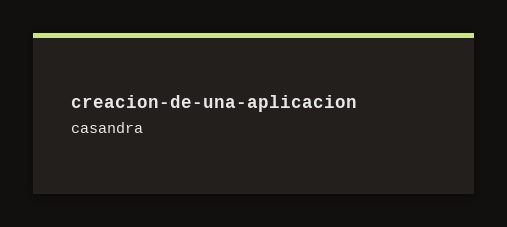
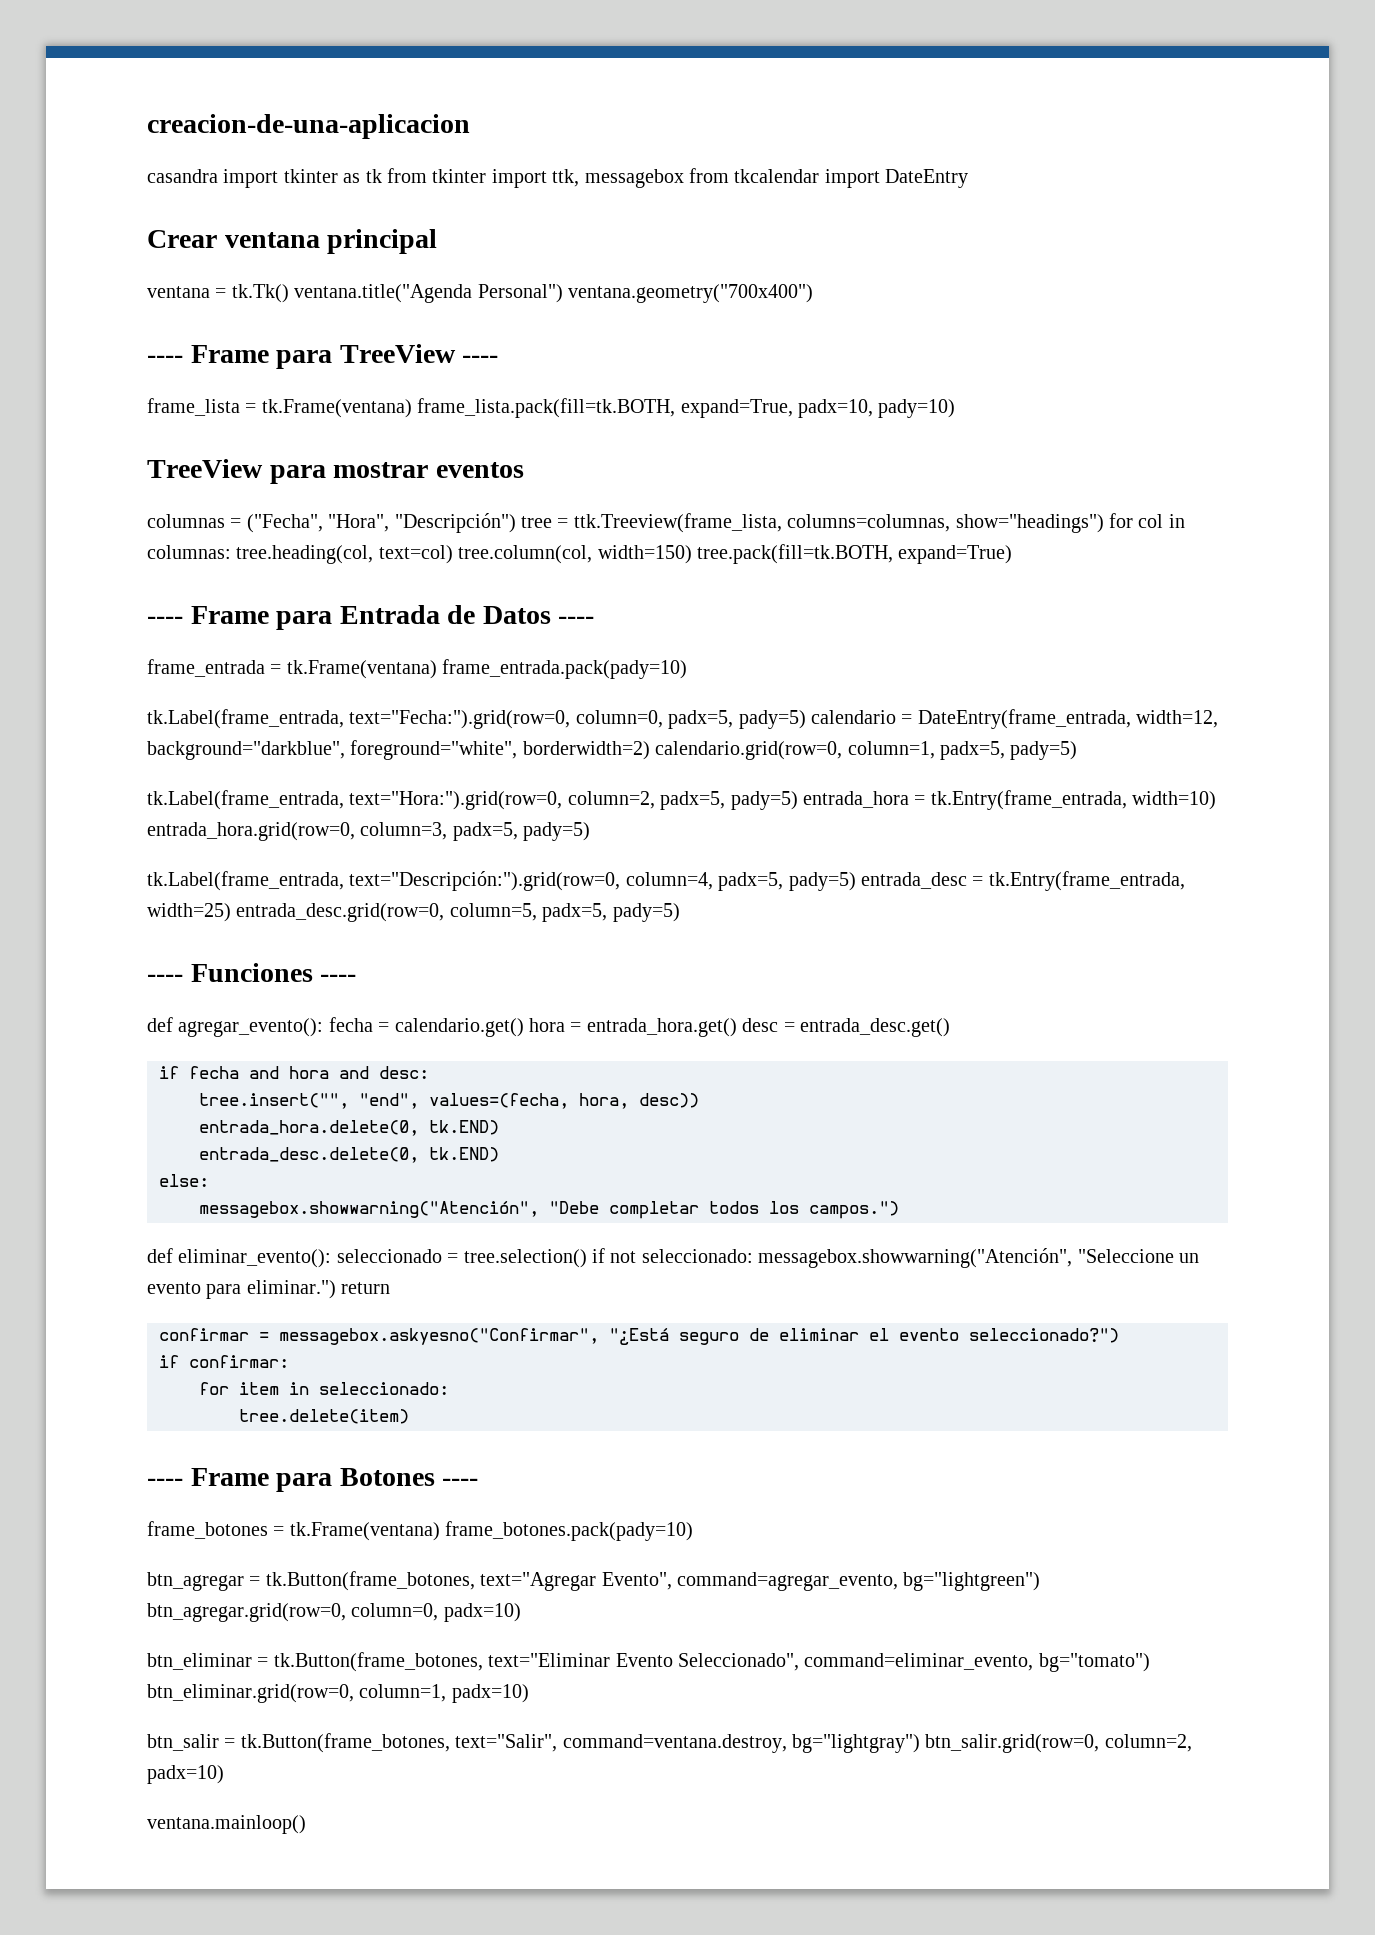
(143, 127) none -> [223,168,969,188] [147,229,438,254] [147,284,813,303] [147,344,499,369] [147,398,956,418] [147,459,524,484] [147,513,1185,533] [147,544,1013,564] [147,605,595,630] [147,659,688,679] [147,709,1219,729] [147,740,1078,760] [147,790,1217,810] [147,822,591,841] [147,871,1185,891] [147,903,680,922] [147,963,357,982] [147,1017,950,1037] [159,1066,429,1079] [199,1093,699,1109] [199,1120,499,1136] [199,1147,499,1163] [159,1174,209,1187] [199,1201,899,1219] [147,1248,1199,1268] [147,1280,391,1299] [159,1328,1119,1345] [159,1355,289,1368] [199,1382,449,1395] [239,1409,409,1424] [147,1468,479,1492] [147,1521,694,1541] [147,1571,1041,1591] [147,1603,521,1622] [147,1652,1150,1672] [147,1684,529,1703] [147,1733,1192,1753] [147,1765,224,1784] [147,1815,306,1834] import tkinter as tk from tkinter import ttk, messagebox from tkcalendar import DateEntry // Crear ventana principal // ventana = tk.Tk() ventana.title("Agenda Personal") ventana.geometry("700x400") // ---- Frame para TreeView ---- // frame_lista = tk.Frame(ventana) frame_lista.pack(fill=tk.BOTH, expand=True, padx=10, pady=10) // TreeView para mostrar eventos // columnas = ("Fecha", "Hora", "Descripción") tree = ttk.Treeview(frame_lista, columns=columnas, show="headings") for col in columnas: tree.heading(col, text=col) tree.column(col, width=150) tree.pack(fill=tk.BOTH, expand=True) // ---- Frame para Entrada de Datos ---- // frame_entrada = tk.Frame(ventana) frame_entrada.pack(pady=10) // tk.Label(frame_entrada, text="Fecha:").grid(row=0, column=0, padx=5, pady=5) calendario = DateEntry(frame_entrada, width=12, background="darkblue", foreground="white", borderwidth=2) calendario.grid(row=0, column=1, padx=5, pady=5) // tk.Label(frame_entrada, text="Hora:").grid(row=0, column=2, padx=5, pady=5) entrada_hora = tk.Entry(frame_entrada, width=10) entrada_hora.grid(row=0, column=3, padx=5, pady=5) // tk.Label(frame_entrada, text="Descripción:").grid(row=0, column=4, padx=5, pady=5) entrada_desc = tk.Entry(frame_entrada, width=25) entrada_desc.grid(row=0, column=5, padx=5, pady=5) // ---- Funciones ---- // def agregar_evento(): fecha = calendario.get() hora = entrada_hora.get() desc = entrada_desc.get() // if fecha and hora and desc: // tree.insert("", "end", values=(fecha, hora, desc)) // entrada_hora.delete(0, tk.END) // entrada_desc.delete(0, tk.END) // else: // messagebox.showwarning("Atención", "Debe completar todos los campos.") // def eliminar_evento(): seleccionado = tree.selection() if not seleccionado: messagebox.showwarning("Atención", "Seleccione un evento para eliminar.") return // confirmar = messagebox.askyesno("Confirmar", "¿Está seguro de eliminar el evento seleccionado?") // if confirmar: // for item in seleccionado: // tree.delete(item) // ---- Frame para Botones ---- // frame_botones = tk.Frame(ventana) frame_botones.pack(pady=10) // btn_agregar = tk.Button(frame_botones, text="Agregar Evento", command=agregar_evento, bg="lightgreen") btn_agregar.grid(row=0, column=0, padx=10) // btn_eliminar = tk.Button(frame_botones, text="Eliminar Evento Seleccionado", command=eliminar_evento, bg="tomato") btn_eliminar.grid(row=0, column=1, padx=10) // btn_salir = tk.Button(frame_botones, text="Salir", command=ventana.destroy, bg="lightgray") btn_salir.grid(row=0, column=2, padx=10) // ventana.mainloop()

